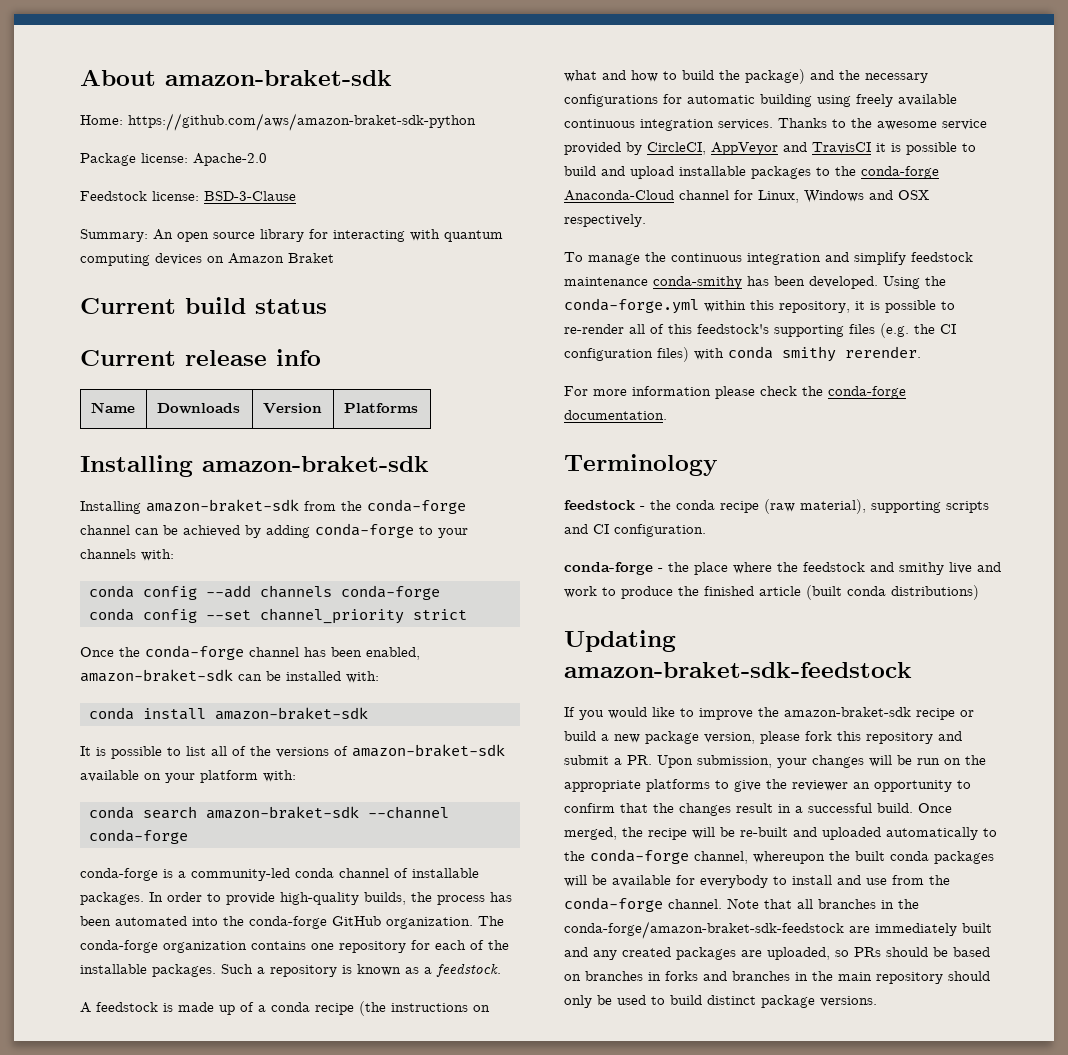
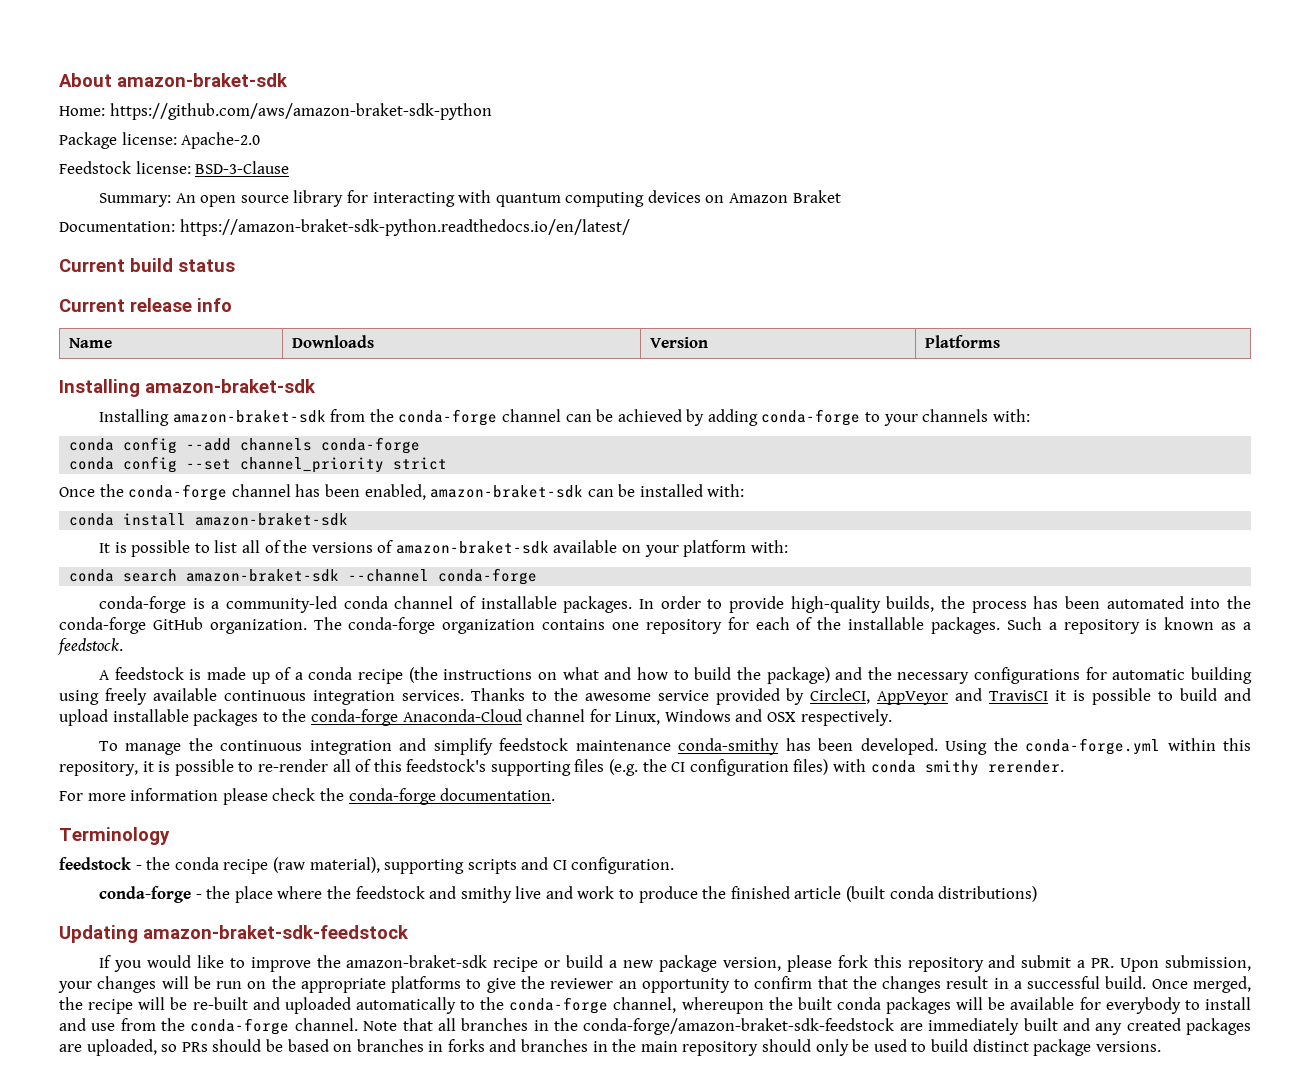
(334, 258) none -> [59,219,630,236] // Documentation: https://amazon-braket-sdk-python.readthedocs.io/en/latest/

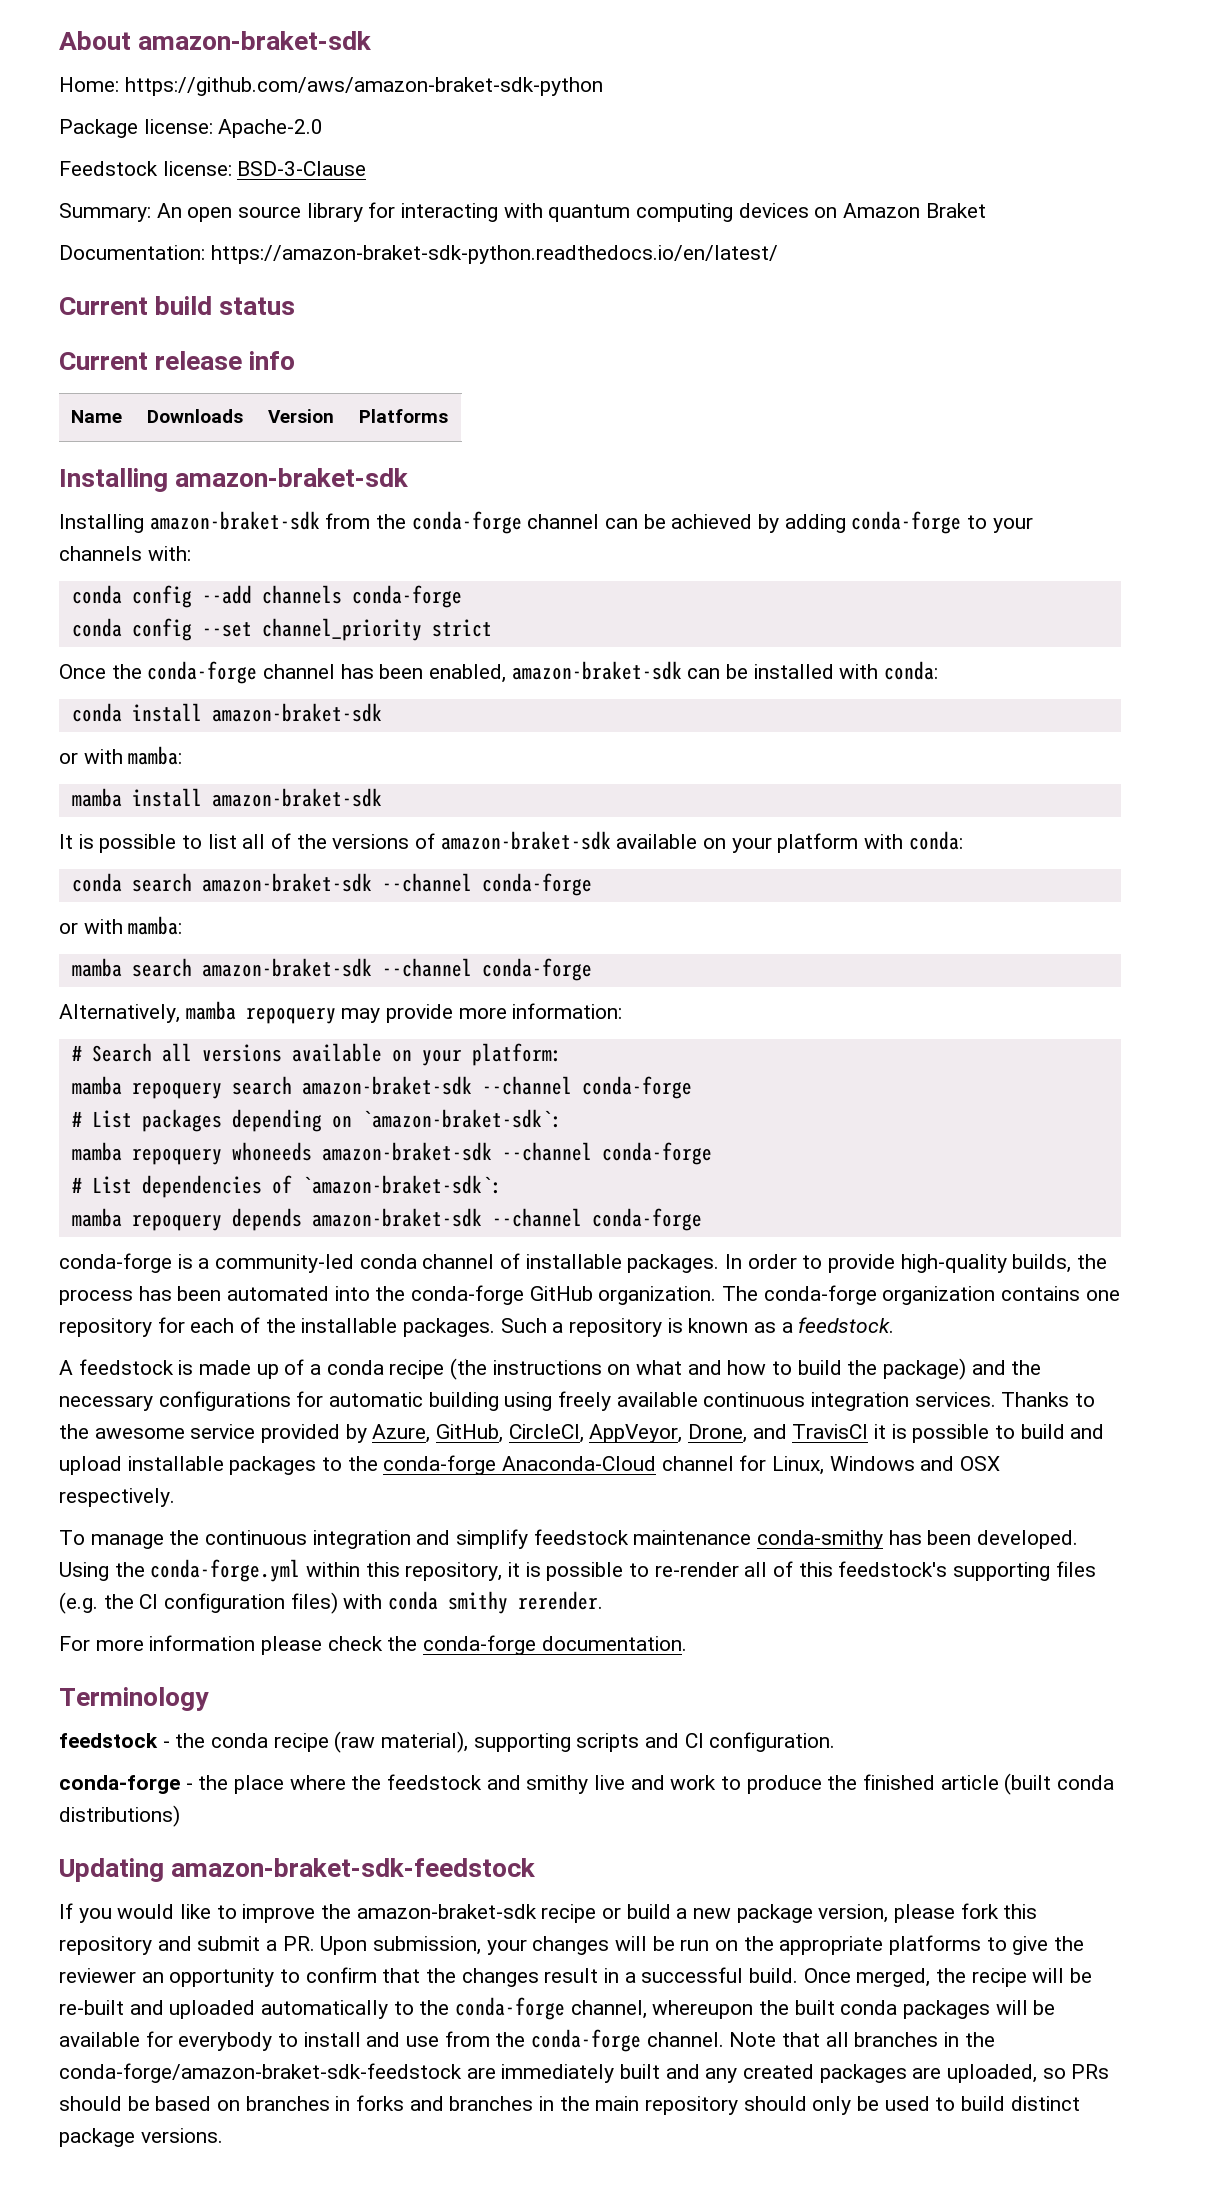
[707,484,745,497] with: -> [839,661,939,680] with conda:
(349, 519) none -> [59,746,183,765] [71,788,382,807] // or with mamba: // mamba install amazon-braket-sdk
[750,540,788,553] with: -> [864,831,963,850] with conda:
(538, 576) none -> [59,916,183,935] [71,958,592,981] [59,1001,623,1024] [71,1043,562,1066] [71,1076,692,1099] [71,1109,562,1132] [71,1142,712,1165] [71,1175,502,1198] [71,1208,702,1231] // or with mamba: // mamba search amazon-braket-sdk --channel conda-forge // Alternatively, mamba repoquery may provide more information: // # Search all versions available on your platform: // mamba repoquery search amazon-braket-sdk --channel conda-forge // # List packages depending on `amazon-braket-sdk`: // mamba repoquery whoneeds amazon-braket-sdk --channel conda-forge // # List dependencies of `amazon-braket-sdk`: // mamba repoquery depends amazon-braket-sdk --channel conda-forge
[810,688,949,705] CircleCI, AppVeyor -> [372,1424,748,1443] Azure, GitHub, CircleCI, AppVeyor, Drone,

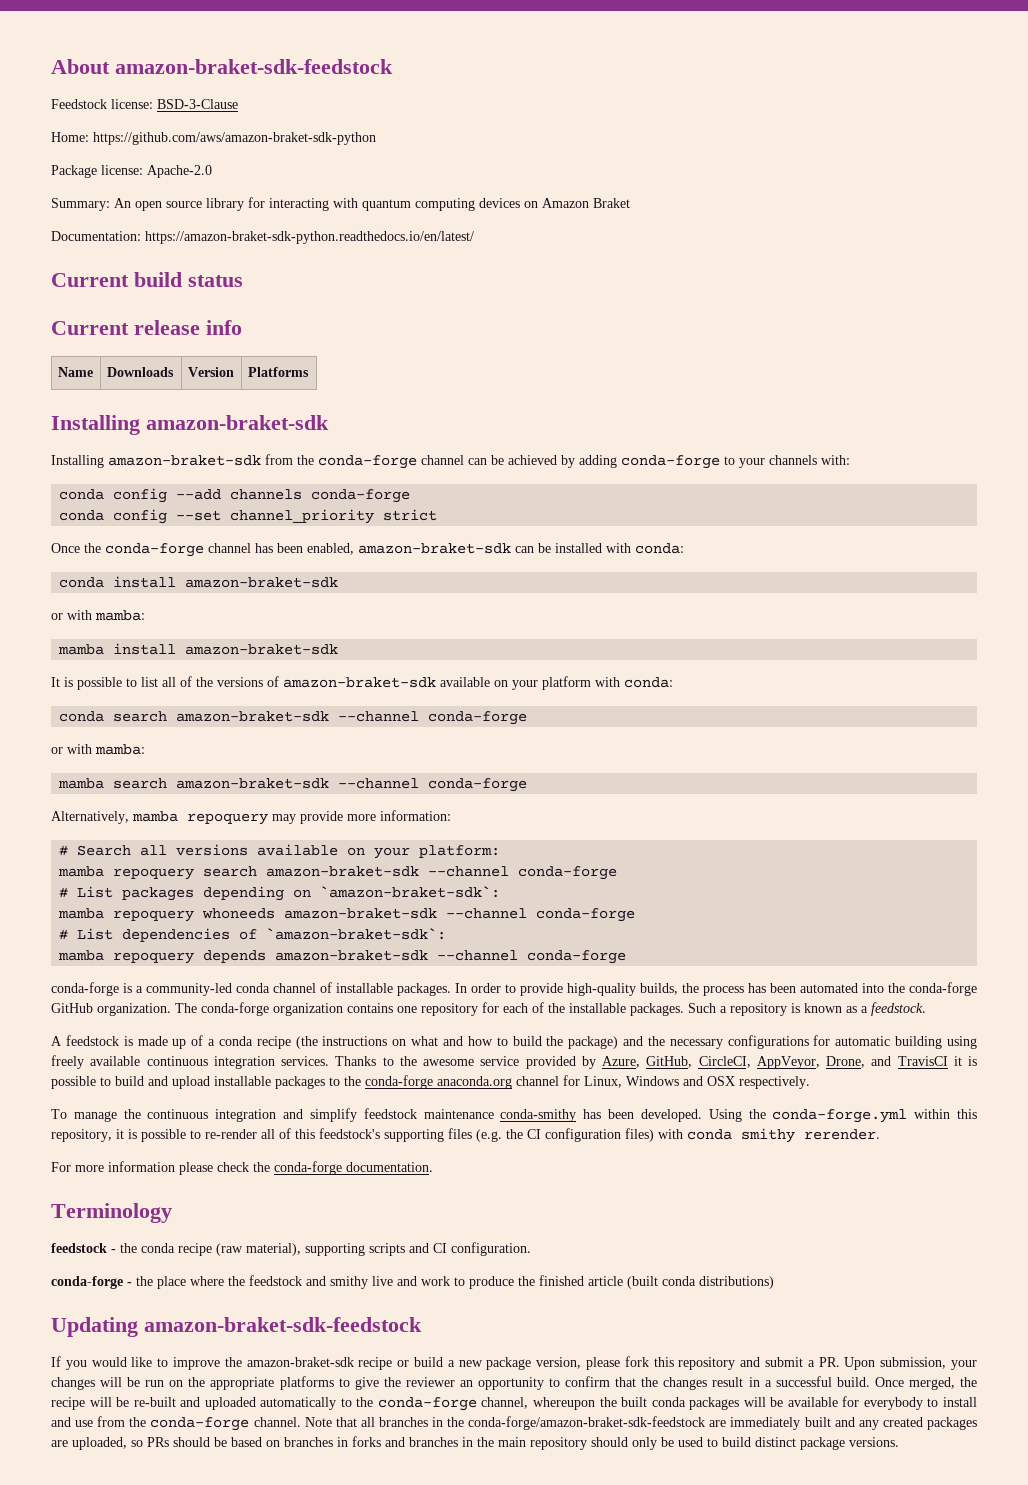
[138,31,372,50] amazon-braket-sdk -> [115,59,393,74] [51,99,238,109] amazon-braket-sdk-feedstock // Feedstock license: BSD-3-Clause
[59,161,367,176] // Feedstock license: BSD-3-Clause -> (212, 171) none
[502,1456,657,1471] Anaconda-Cloud -> [437,1076,512,1089] anaconda.org

